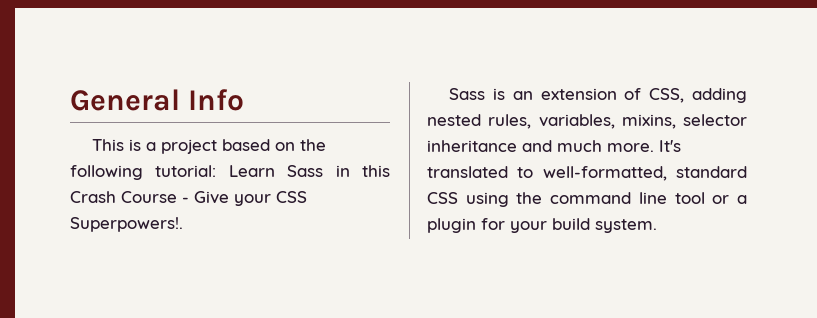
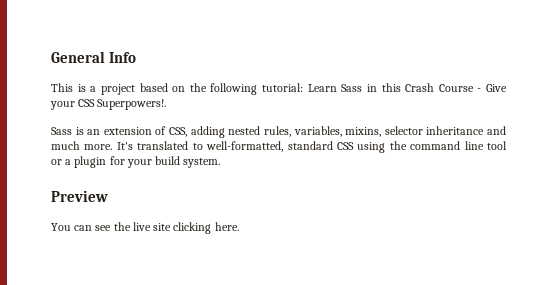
(657, 226) none -> [51,190,108,202] [51,222,239,234] // Preview // You can see the live site clicking here.

